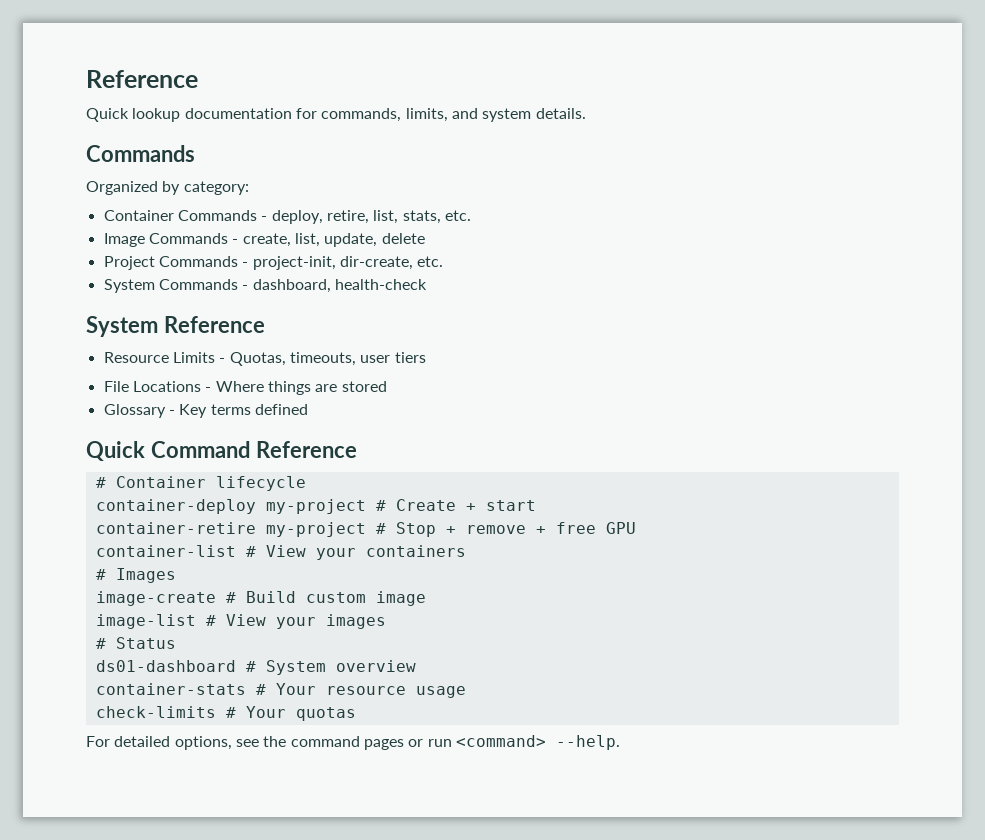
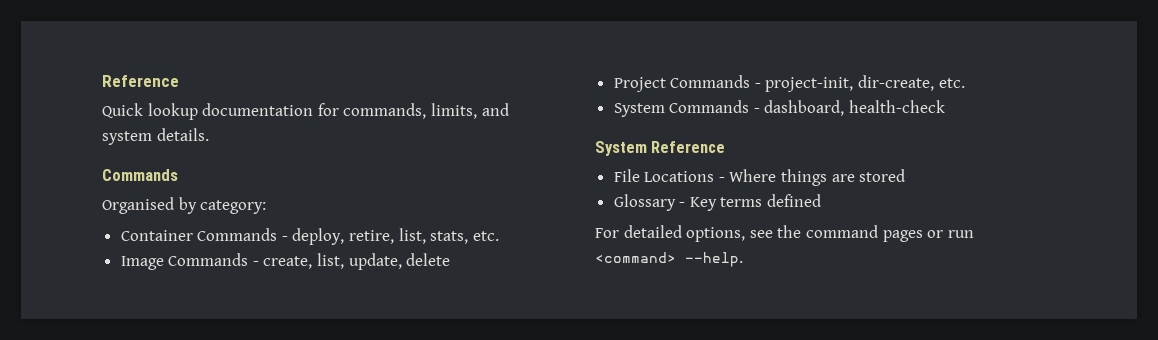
[86,181,158,195] Organized -> [102,197,174,214] Organised
[103,352,426,366] // Resource Limits - Quotas, timeouts, user tiers -> (726, 147) none
[86,441,357,461] [95,476,306,491] [95,499,536,514] [95,522,636,537] [95,545,466,560] [95,568,176,583] [95,591,426,606] [95,614,386,629] [95,637,176,649] [95,660,416,675] [95,683,466,698] [95,706,356,721] // Quick Command Reference // # Container lifecycle // container-deploy my-project # Create + start // container-retire my-project # Stop + remove + free GPU // container-list # View your containers // # Images // image-create # Build custom image // image-list # View your images // # Status // ds01-dashboard # System overview // container-stats # Your resource usage // check-limits # Your quotas -> (822, 200) none

